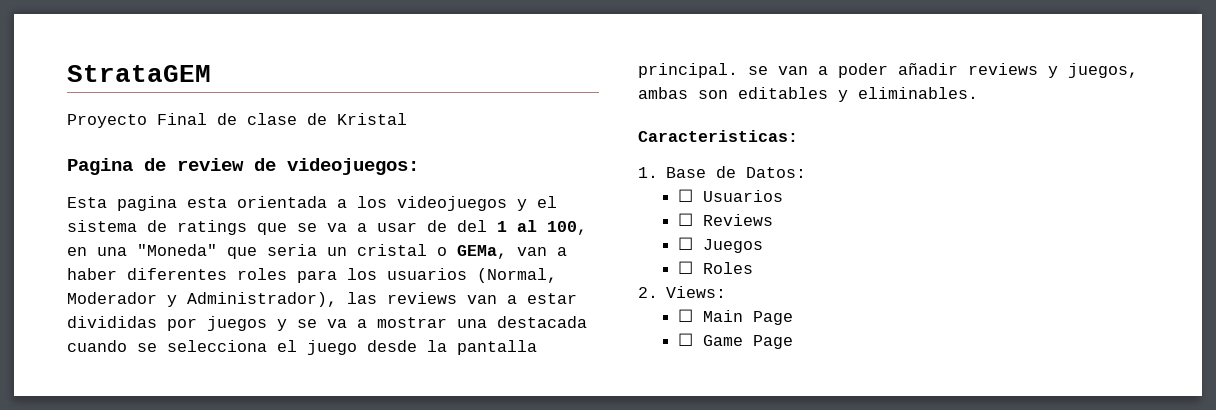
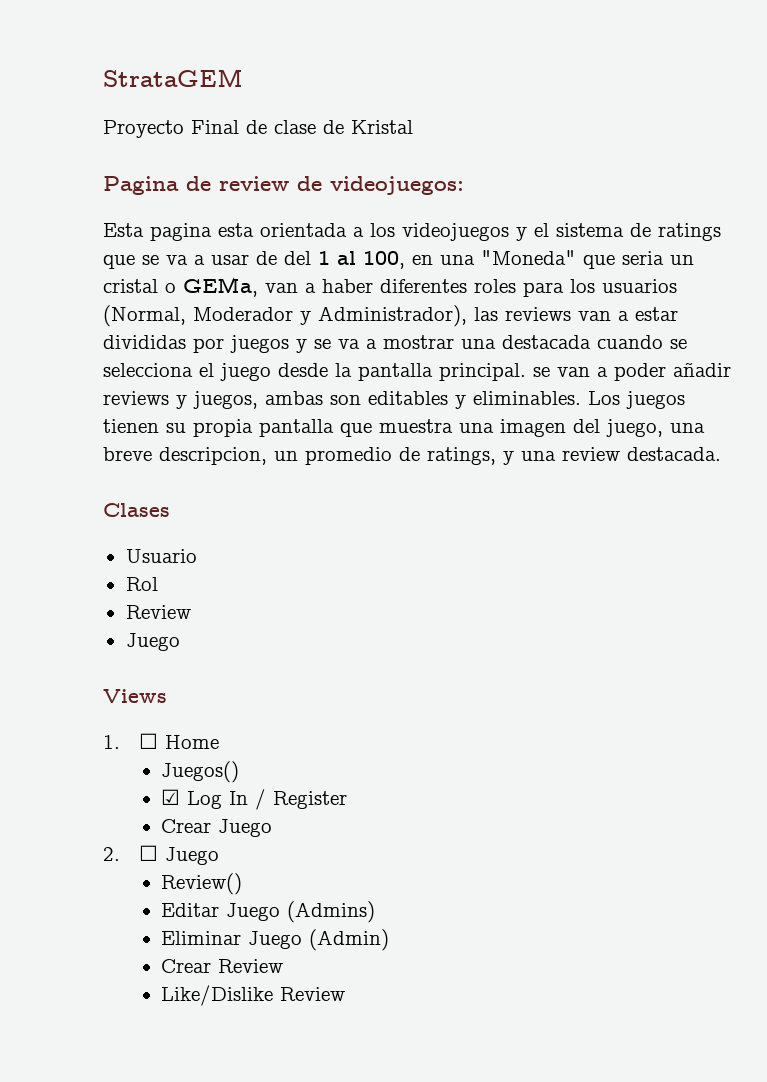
[638,130,798,142] [638,166,807,178] [677,189,783,202] [677,213,773,226] [677,237,763,253] [677,261,753,274] [638,286,727,298] [677,309,793,325] [677,333,793,349] // Caracteristicas: // 1. Base de Datos: // ☐ Usuarios // ☐ Reviews // ☐ Juegos // ☐ Roles // 2. Views: // ☐ Main Page // ☐ Game Page -> [588,391,685,409] [103,419,705,437] [103,447,721,465] [103,503,170,517] [125,549,197,563] [125,577,158,591] [125,605,191,619] [125,633,180,651] [103,689,167,703] [103,733,219,749] [161,761,240,783] [161,789,348,810] [161,819,273,837] [103,845,219,865] [161,873,243,895] [161,901,376,923] [161,929,390,951] [161,959,284,973] [161,985,346,1006] Los juegos tienen su propia pantalla que muestra una imagen del juego, una breve descripcion, un promedio de ratings, y una review destacada. // Clases // Usuario // Rol // Review // Juego // Views // 1. ☐ Home // Juegos() // ☑ Log In / Register // Crear Juego // 2. ☐ Juego // Review() // Editar Juego (Admins) // Eliminar Juego (Admin) // Crear Review // Like/Dislike Review

